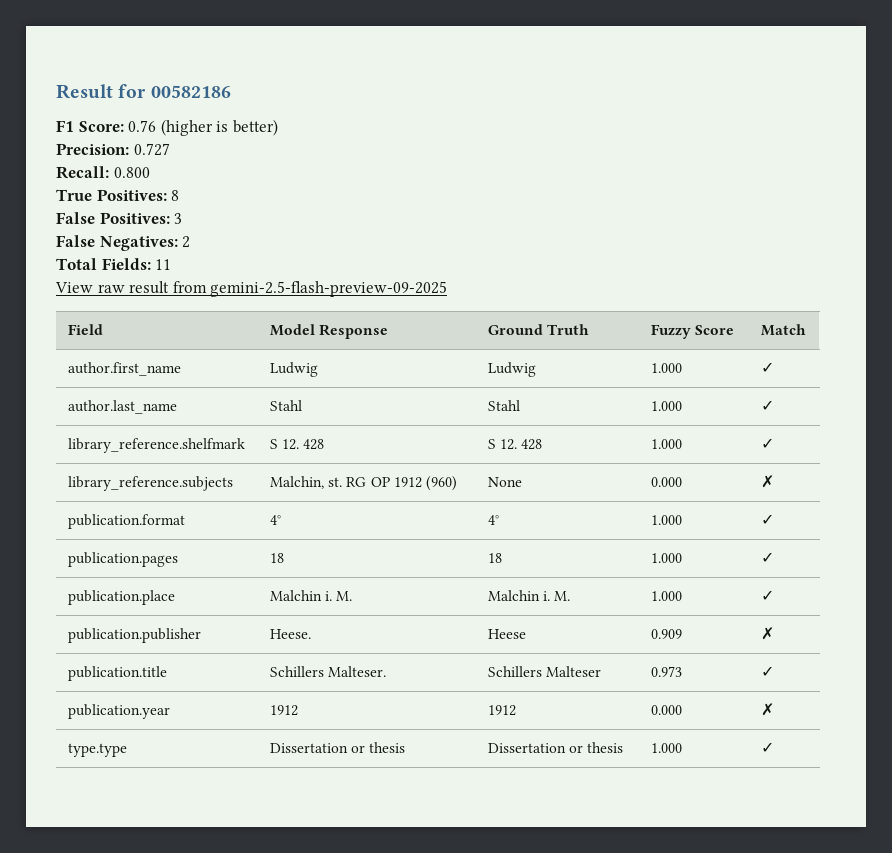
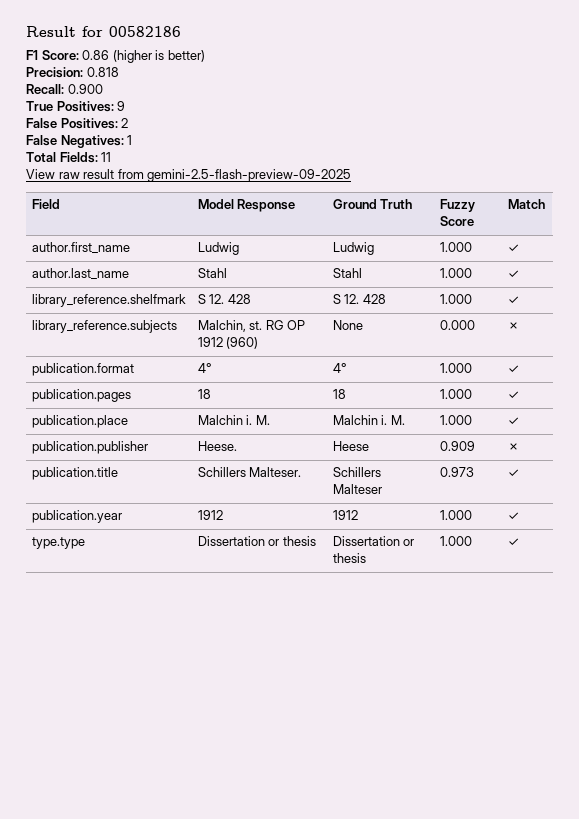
[128,120,157,132] 0.76 -> [82,50,110,60] 0.86
[133,143,170,156] 0.727 -> [86,67,119,77] 0.818
[113,167,150,178] 0.800 -> [67,84,103,94] 0.900
[171,190,180,201] 8 -> [117,101,126,111] 9
[174,213,183,224] 3 -> [121,118,129,128] 2
[182,236,191,248] 2 -> [127,135,133,145] 1
[651,705,683,715] [761,703,775,716] 0.000 | ✗ -> [439,510,472,520] [507,512,519,520] 1.000 | ✓

